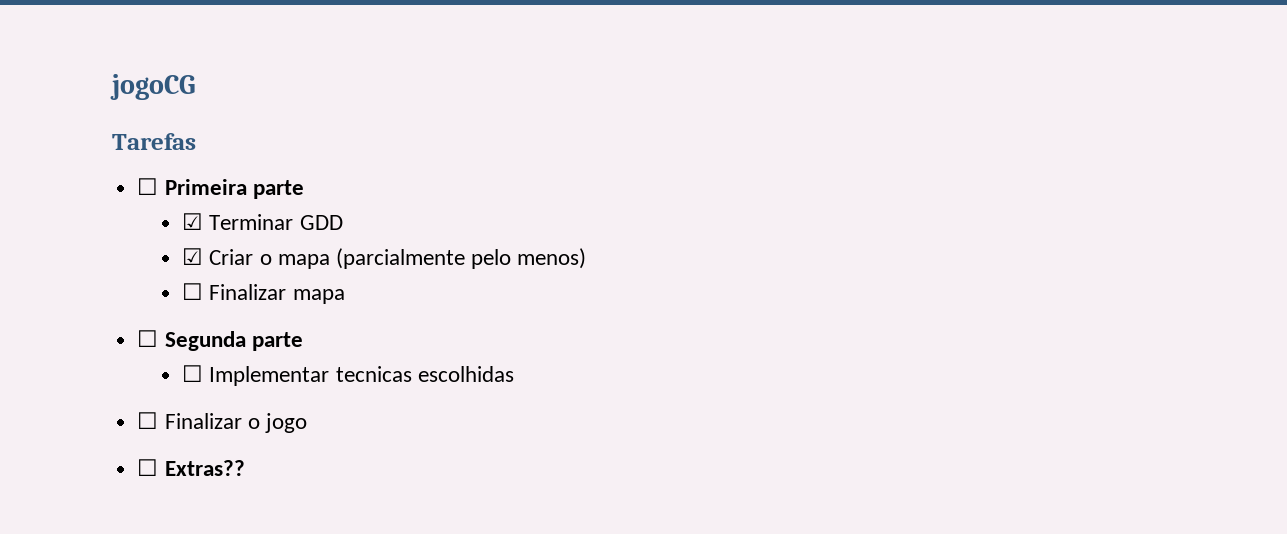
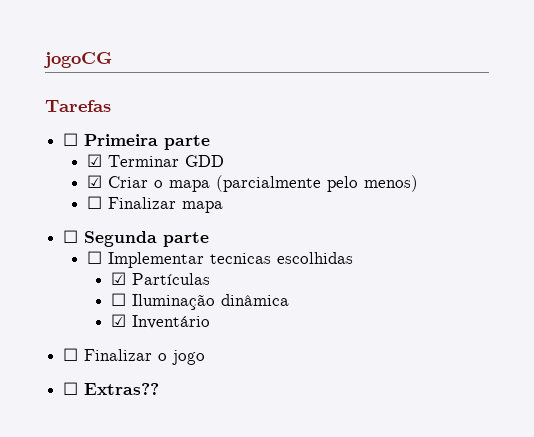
(514, 374) none -> [111,272,211,285] [111,293,290,310] [111,314,211,329] // ☑ Partículas // ☐ Iluminação dinâmica // ☑ Inventário

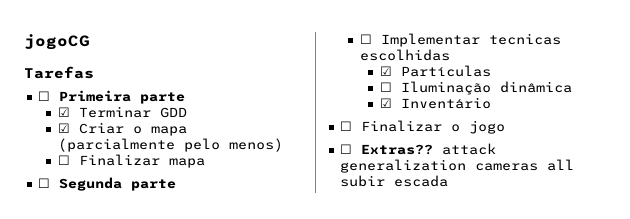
(160, 389) none -> [442,143,497,155] [340,159,575,173] [340,175,449,187] attack generalization cameras all subir escada

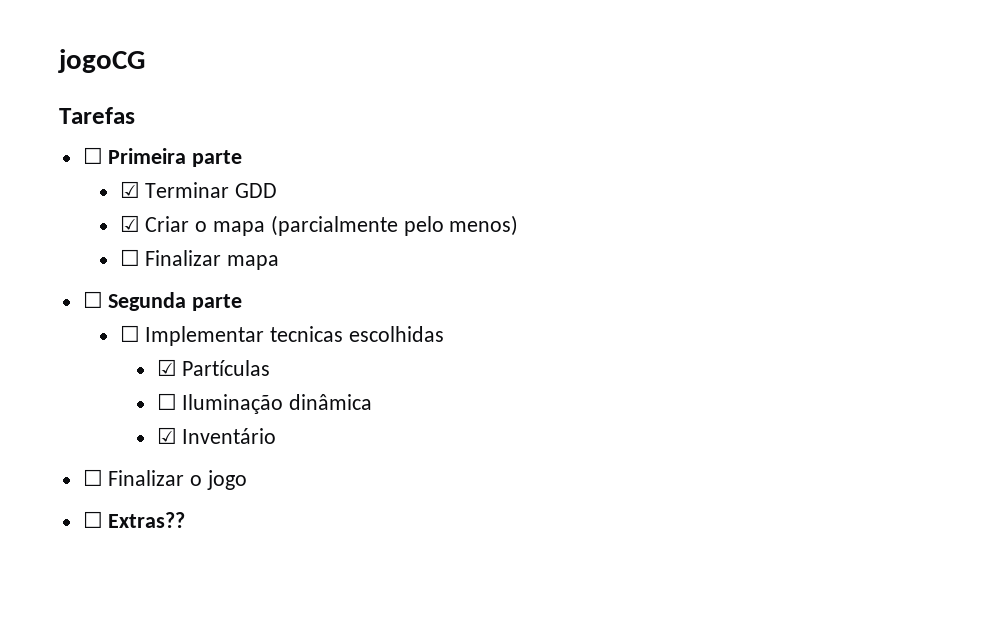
[442,143,497,155] [340,159,575,173] [340,175,449,187] attack generalization cameras all subir escada -> (186, 520) none

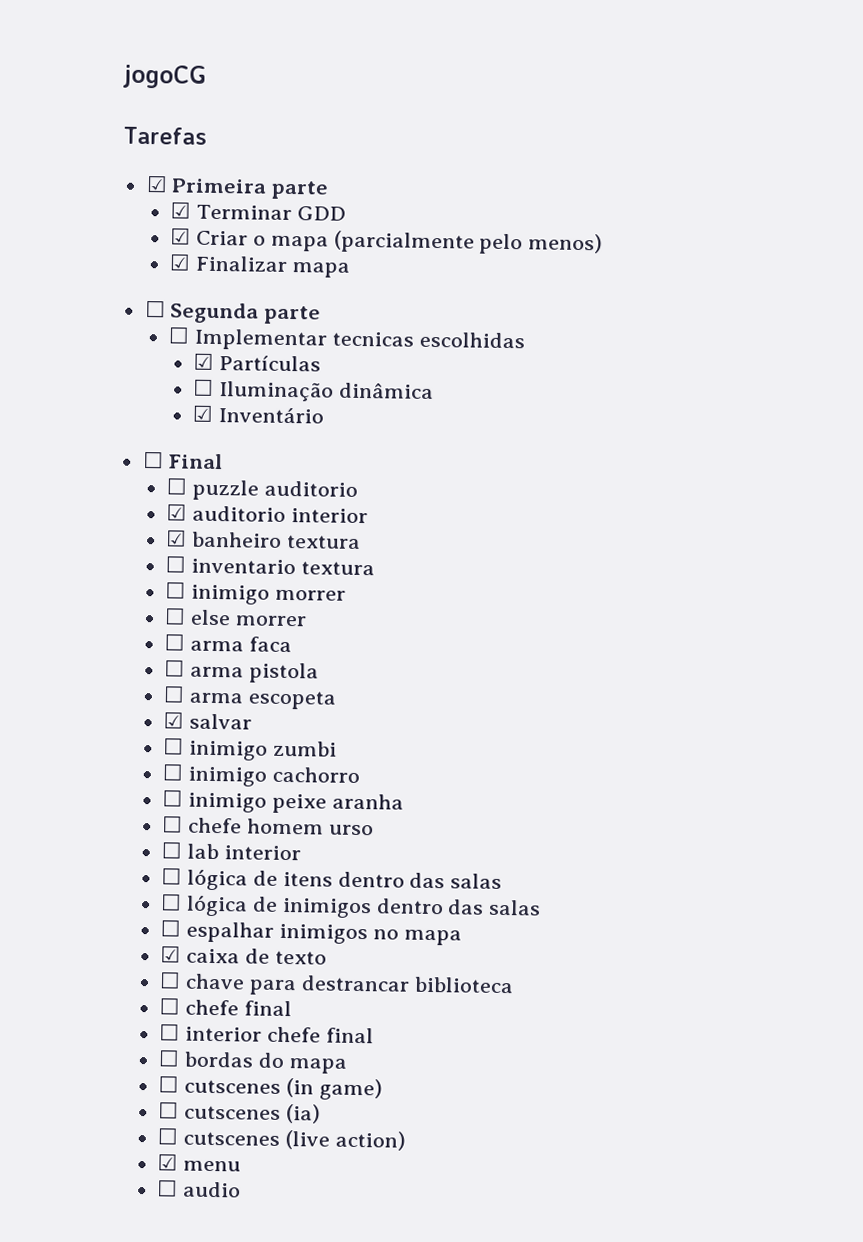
[82,147,103,164] ☐ -> [145,175,168,193] ☑
[119,249,140,266] ☐ -> [169,253,192,271] ☑
[108,470,248,490] [82,511,186,528] Finalizar o jogo // ☐ Extras?? -> [168,453,224,470] [166,477,358,501] [166,503,368,524] [166,529,361,550] [165,555,375,576] [165,581,346,605] [164,607,307,627] [164,633,292,653] [164,659,319,684] [163,685,337,710] [163,711,253,730] [163,737,337,761] [162,763,360,787] [162,789,404,814] [162,815,374,836] [161,841,301,861] [161,867,503,891] [160,893,542,919] [160,919,462,946] [160,945,327,965] [159,971,514,996] [159,997,292,1017] [159,1023,374,1044] [158,1049,347,1074] [158,1075,383,1101] [158,1101,321,1124] [157,1127,406,1151] [157,1153,242,1172] [157,1179,242,1198] Final // ☐ puzzle auditorio // ☑ auditorio interior // ☑ banheiro textura // ☐ inventario textura // ☐ inimigo morrer // ☐ else morrer // ☐ arma faca // ☐ arma pistola // ☐ arma escopeta // ☑ salvar // ☐ inimigo zumbi // ☐ inimigo cachorro // ☐ inimigo peixe aranha // ☐ chefe homem urso // ☐ lab interior // ☐ lógica de itens dentro das salas // ☐ lógica de inimigos dentro das salas // ☐ espalhar inimigos no mapa // ☑ caixa de texto // ☐ chave para destrancar biblioteca // ☐ chefe final // ☐ interior chefe final // ☐ bordas do mapa // ☐ cutscenes (in game) // ☐ cutscenes (ia) // ☐ cutscenes (live action) // ☑ menu // ☐ audio

